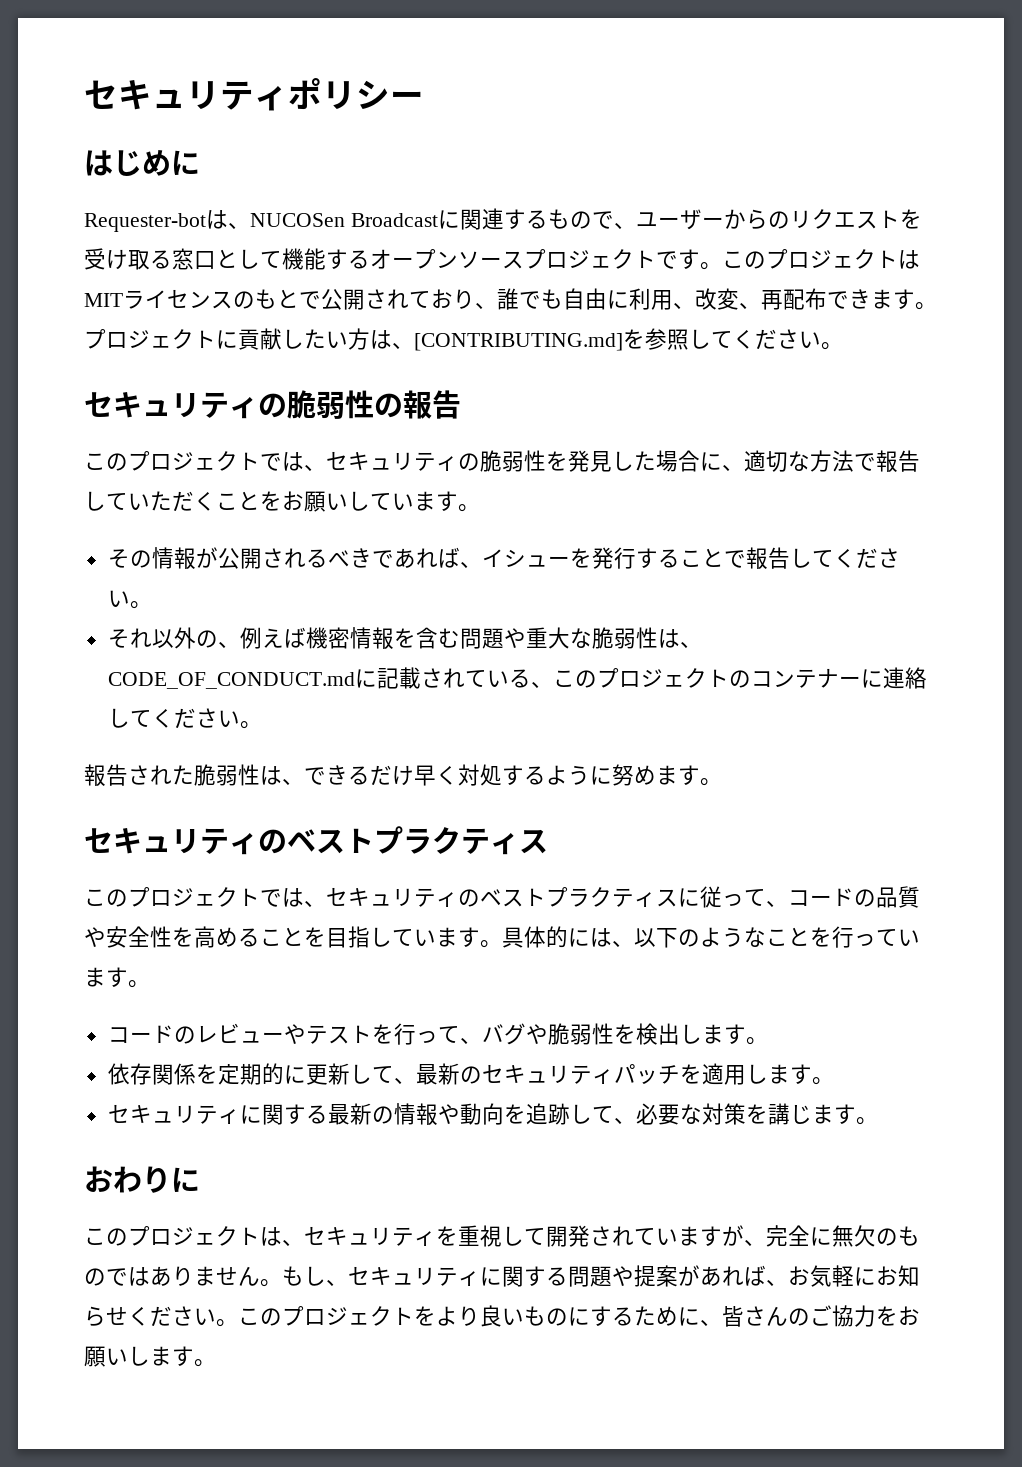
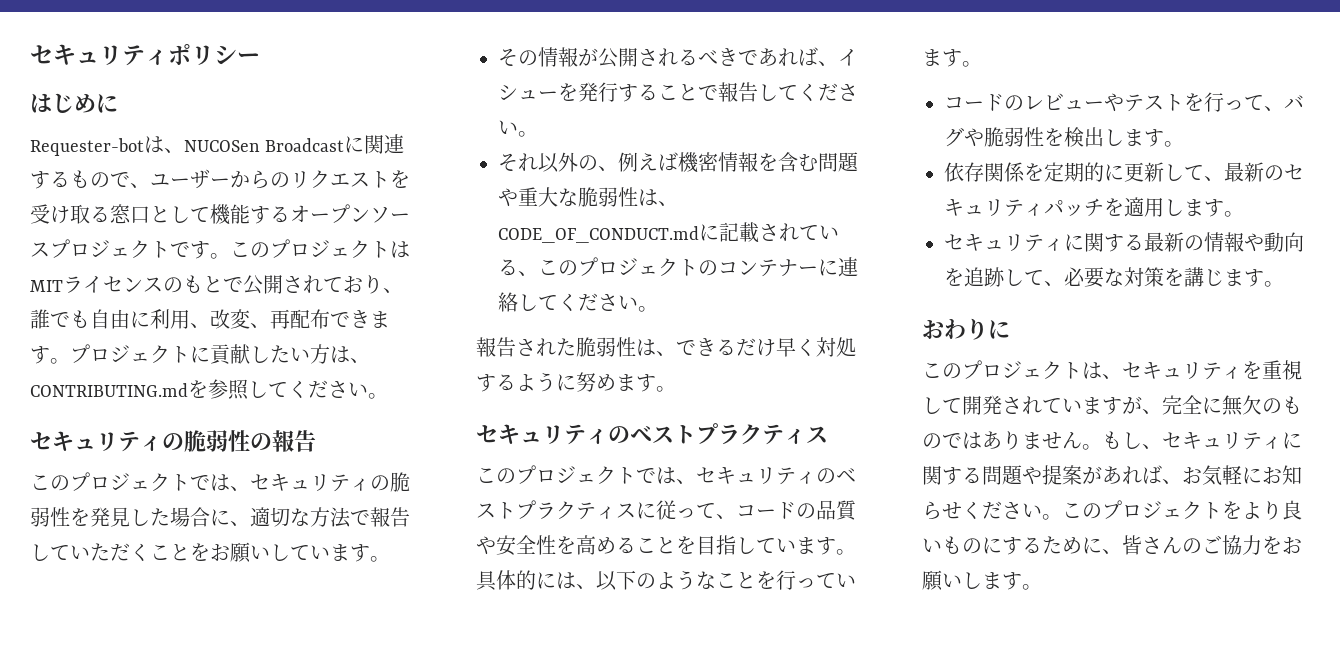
[414,333,623,351] [CONTRIBUTING.md] -> [30,383,188,397] CONTRIBUTING.md

